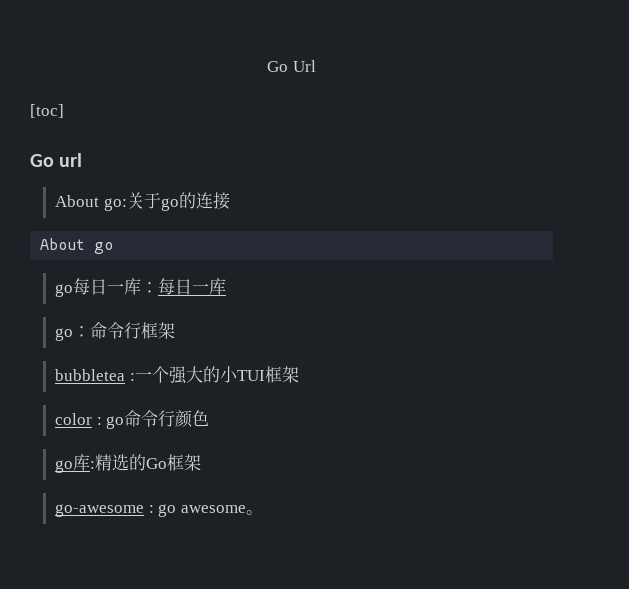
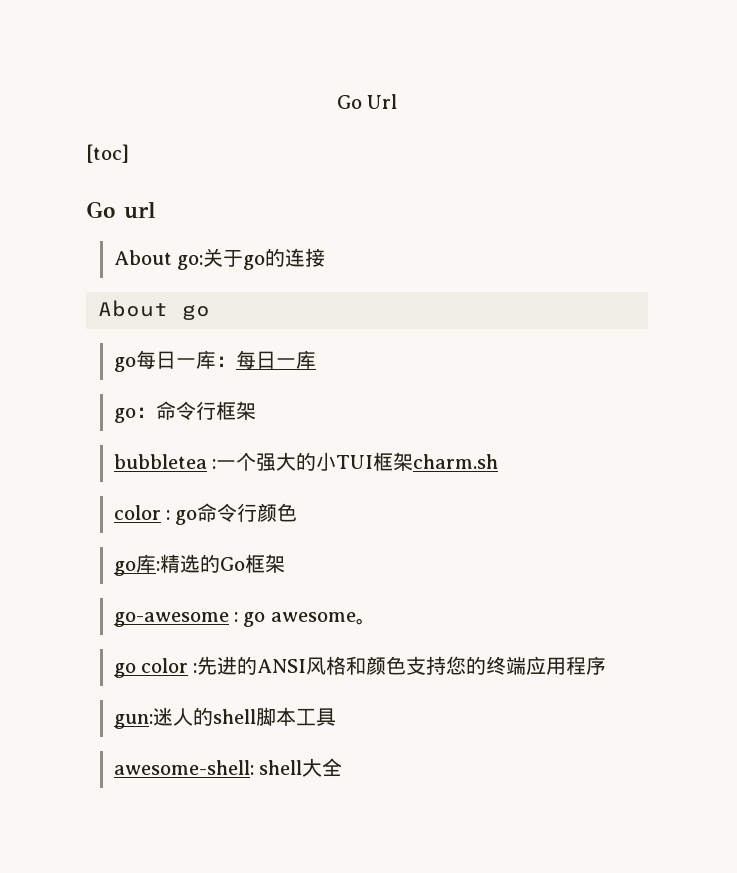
(299, 374) none -> [412,454,498,469] charm.sh
(264, 512) none -> [113,656,607,678] [113,707,336,729] [113,758,342,777] // go color :先进的ANSI风格和颜色支持您的终端应用程序 // gun:迷人的shell脚本工具 // awesome-shell: shell大全

